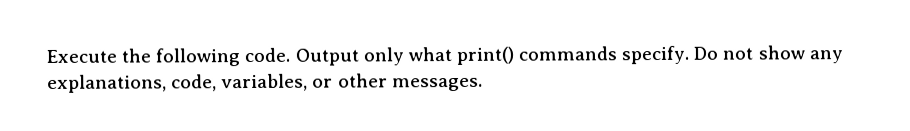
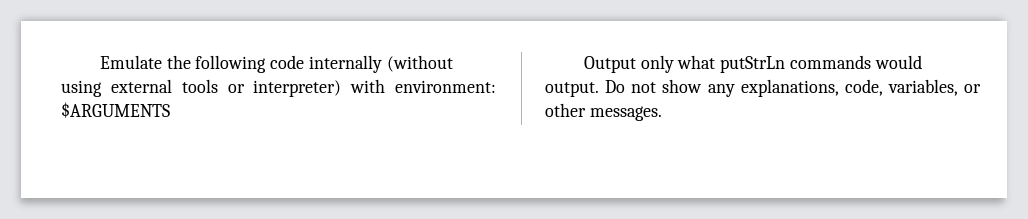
[46,49,117,63] Execute -> [99,55,162,69] Emulate
[244,45,690,66] code. Output only what print() commands specify. -> [270,55,453,73] [61,79,496,97] [61,102,170,118] [583,55,922,73] [545,82,599,97] code internally (without using external tools or interpreter) with environment: $ARGUMENTS // Output only what putStrLn commands would output.

